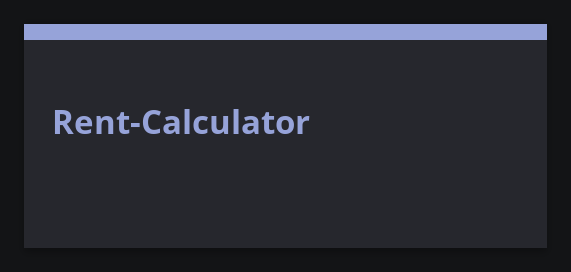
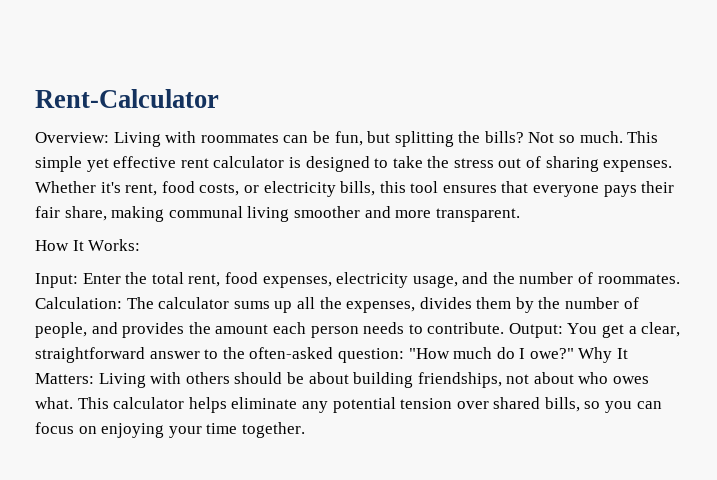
(310, 121) none -> [35,131,659,147] [35,156,673,172] [35,181,675,197] [35,206,520,222] [35,239,141,251] [35,272,680,288] [35,297,639,313] [35,322,681,338] [35,347,629,363] [35,372,650,388] [35,397,662,413] [35,422,305,438] // Overview: Living with roommates can be fun, but splitting the bills? Not so much. This simple yet effective rent calculator is designed to take the stress out of sharing expenses. Whether it's rent, food costs, or electricity bills, this tool ensures that everyone pays their fair share, making communal living smoother and more transparent. // How It Works: // Input: Enter the total rent, food expenses, electricity usage, and the number of roommates. Calculation: The calculator sums up all the expenses, divides them by the number of people, and provides the amount each person needs to contribute. Output: You get a clear, straightforward answer to the often-asked question: "How much do I owe?" Why It Matters: Living with others should be about building friendships, not about who owes what. This calculator helps eliminate any potential tension over shared bills, so you can focus on enjoying your time together.

